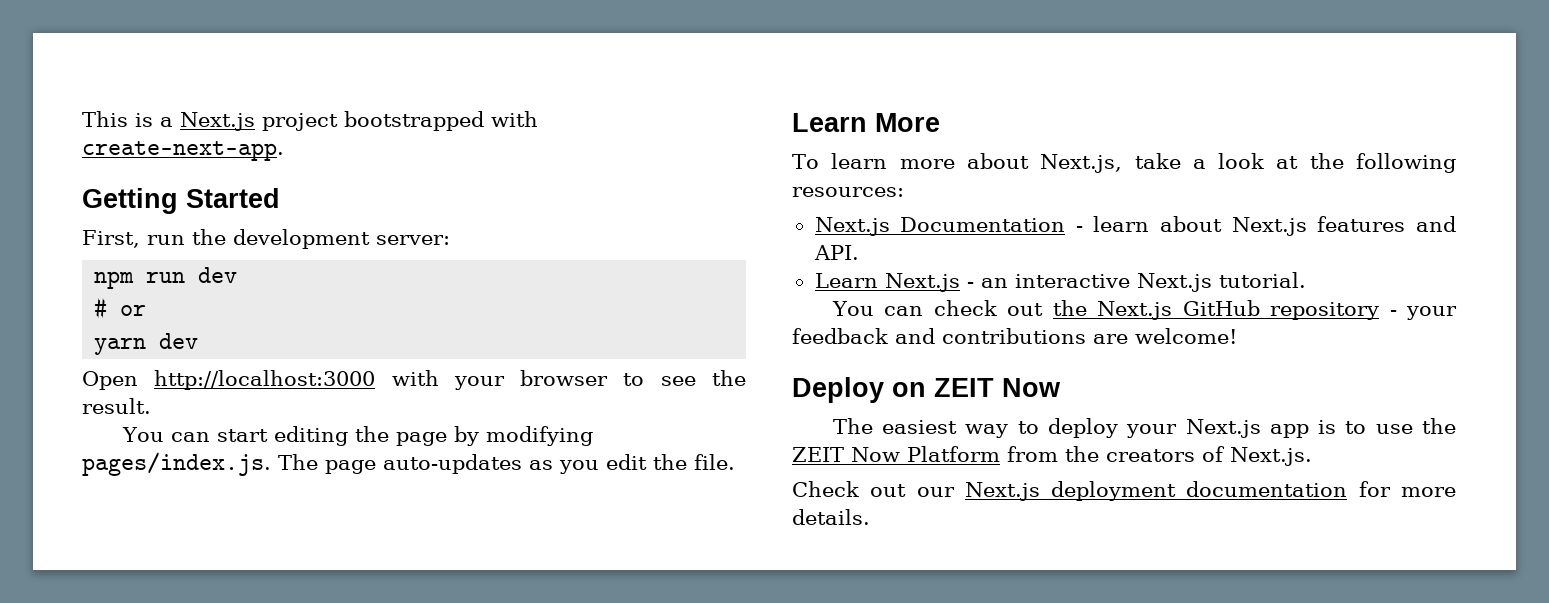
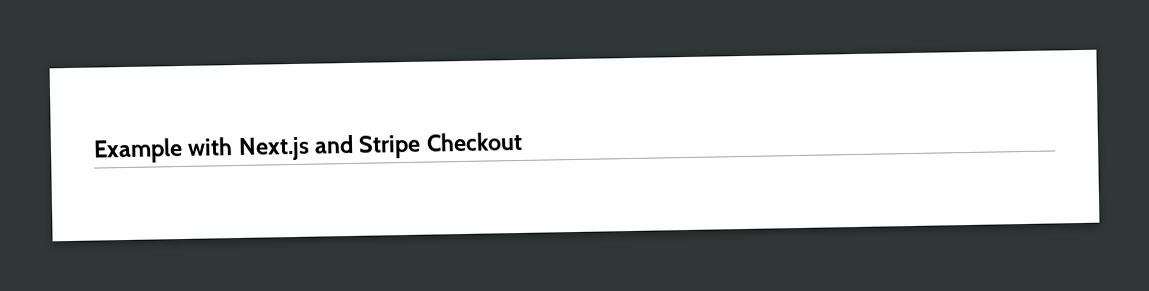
[82,111,538,131] [82,141,284,161] [82,188,280,214] [82,229,450,249] [94,267,238,289] [94,297,147,319] [94,333,199,355] [82,370,747,390] [82,398,151,414] [121,426,593,446] [82,452,735,476] [792,113,940,132] [792,153,1456,173] [792,187,904,197] [814,216,1456,236] [813,245,859,260] [814,272,1306,292] [831,300,1457,320] [792,328,1237,344] [792,377,1061,403] [832,418,1456,438] [792,446,1312,466] [792,481,1456,501] [792,509,870,525] This is a Next.js project bootstrapped with create-next-app. // Getting Started // First, run the development server: // npm run dev // # or // yarn dev // Open http://localhost:3000 with your browser to see the result. // You can start editing the page by modifying pages/index.js. The page auto-updates as you edit the file. // Learn More // To learn more about Next.js, take a look at the following resources: // Next.js Documentation - learn about Next.js features and API. // Learn Next.js - an interactive Next.js tutorial. // You can check out the Next.js GitHub repository - your feedback and contributions are welcome! // Deploy on ZEIT Now // The easiest way to deploy your Next.js app is to use the ZEIT Now Platform from the creators of Next.js. // Check out our Next.js deployment documentation for more details. -> [93,131,523,164] Example with Next.js and Stripe Checkout

